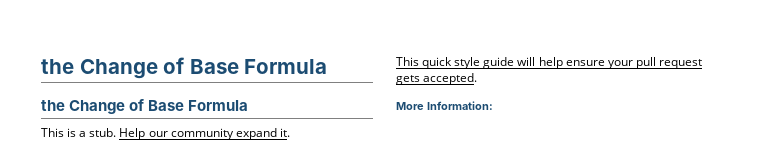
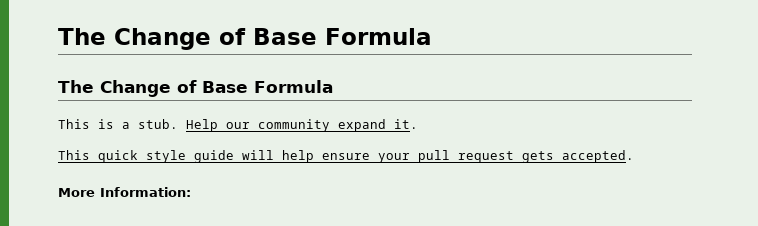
[41,57,328,79] [41,100,65,111] the Change of Base Formula // the -> [58,28,432,50] [58,80,94,93] The Change of Base Formula // The

